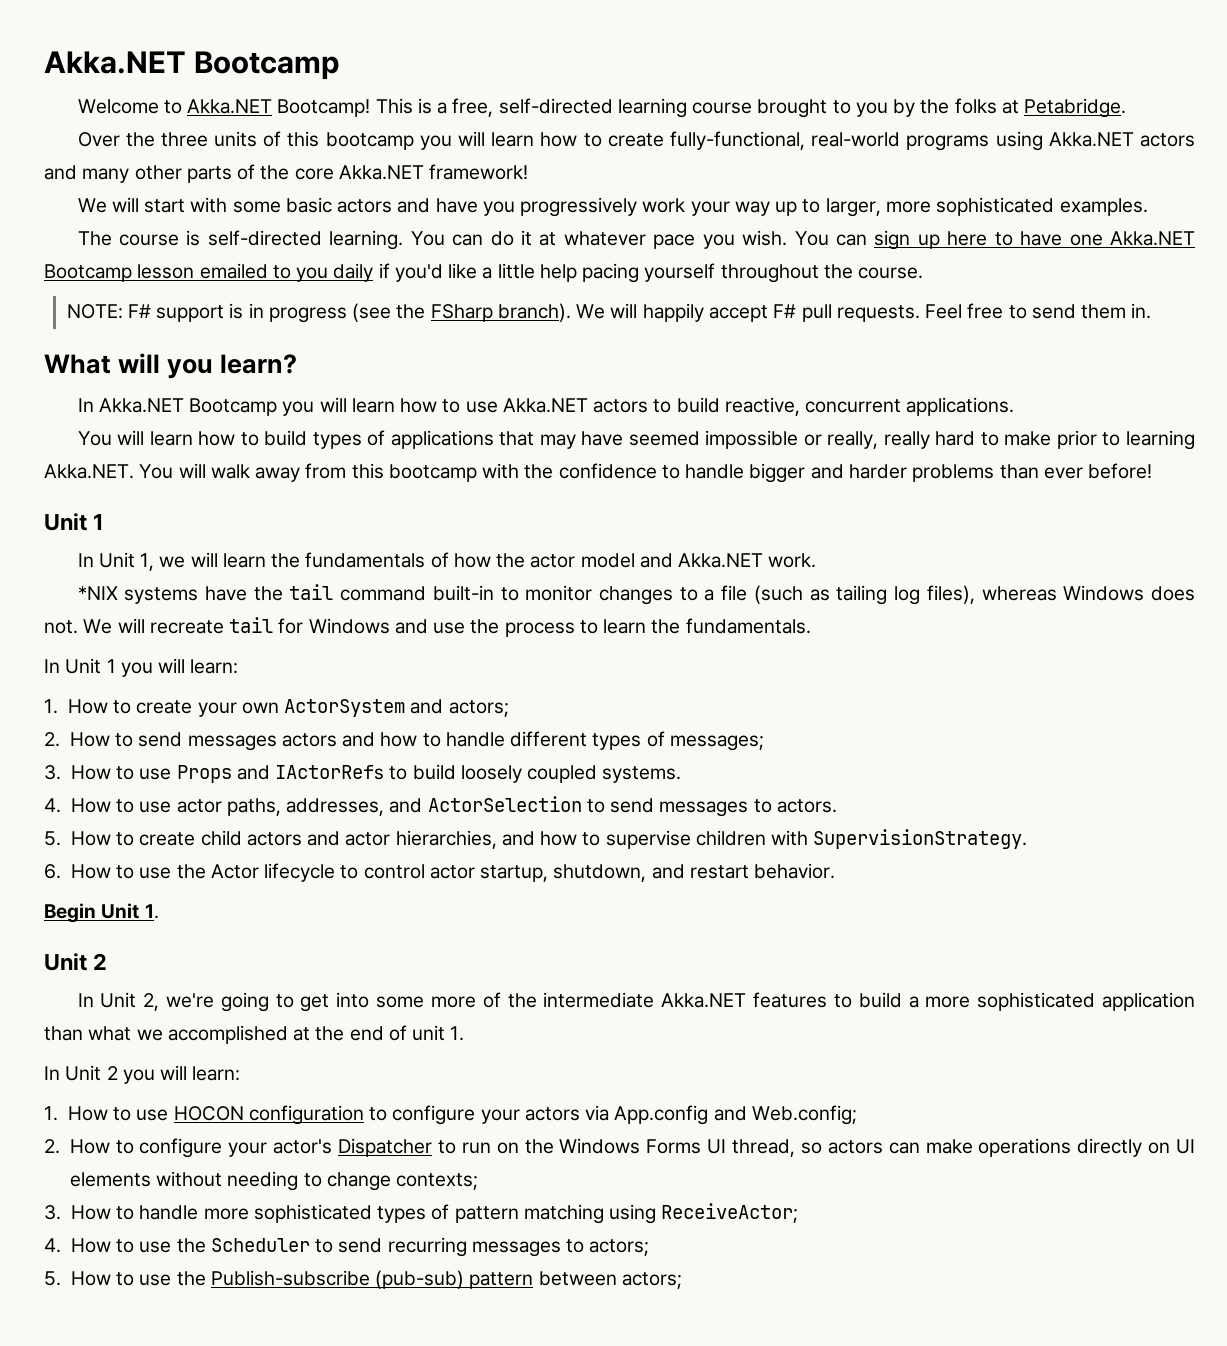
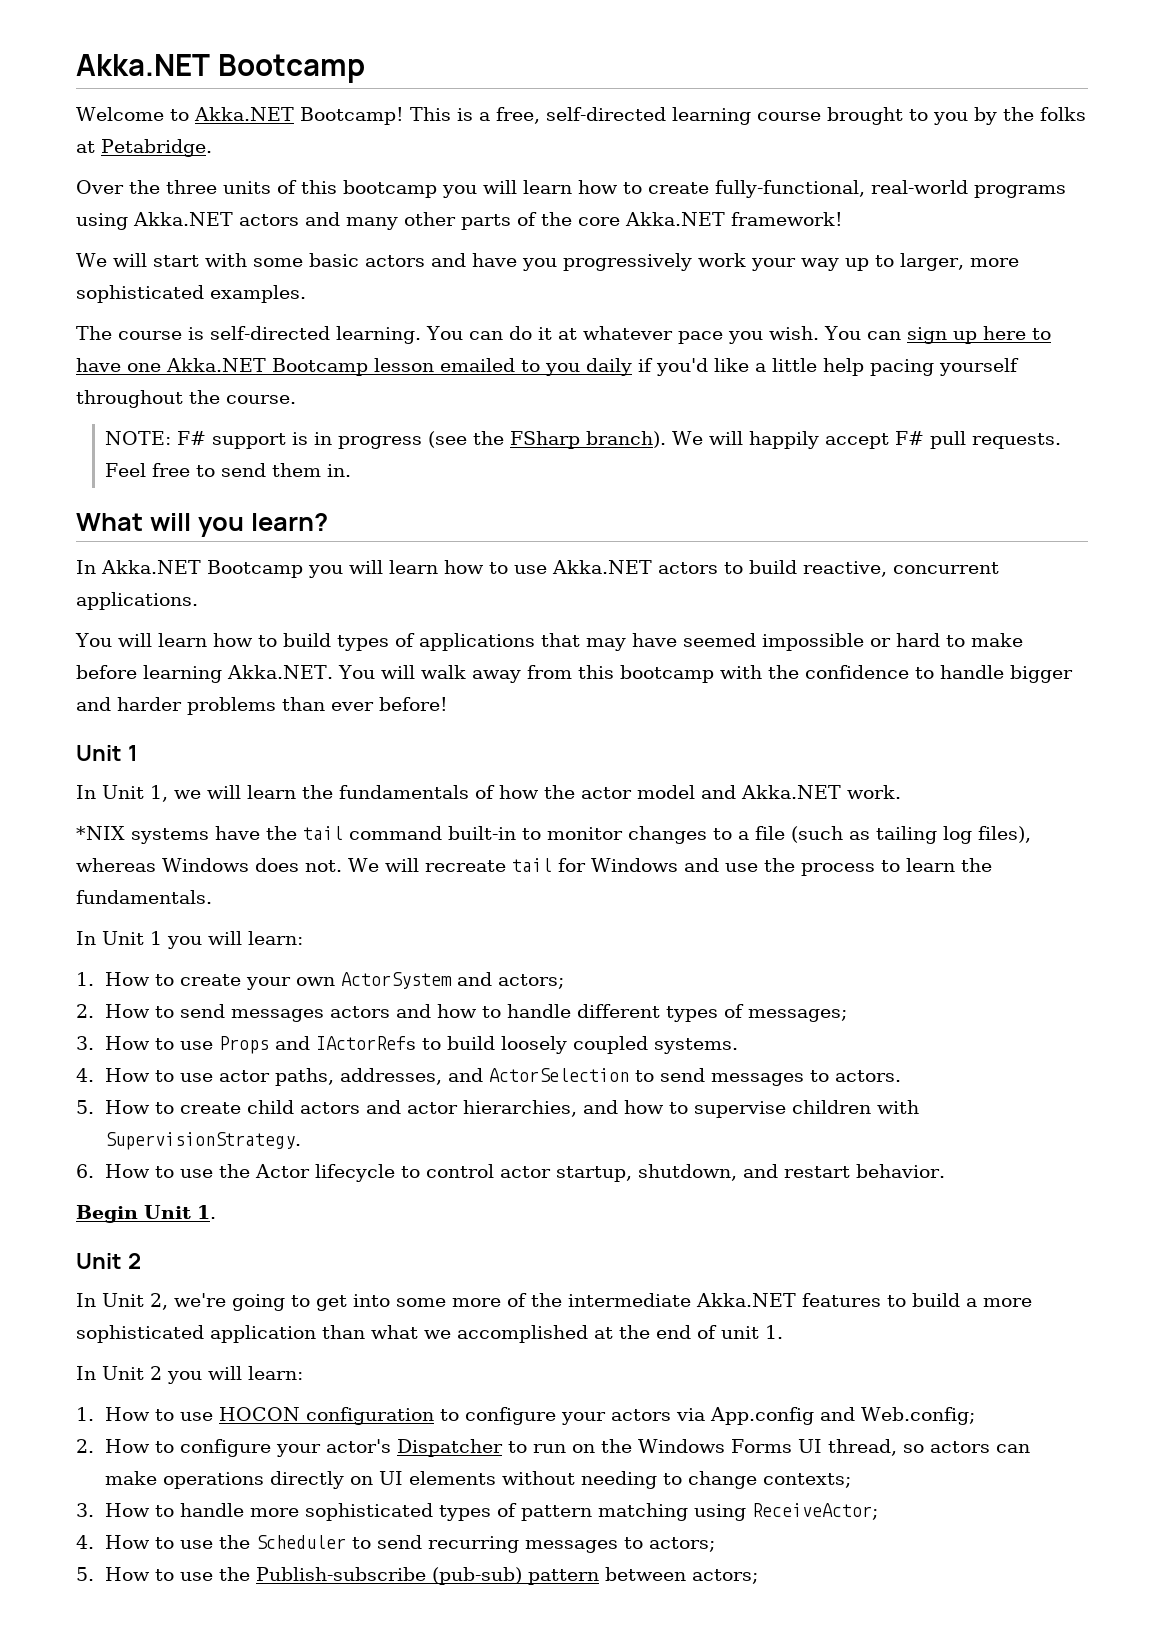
[827,431,930,449] really, really -> (891, 642) none
[1056,430,1121,449] prior to -> [76,665,137,679] before

